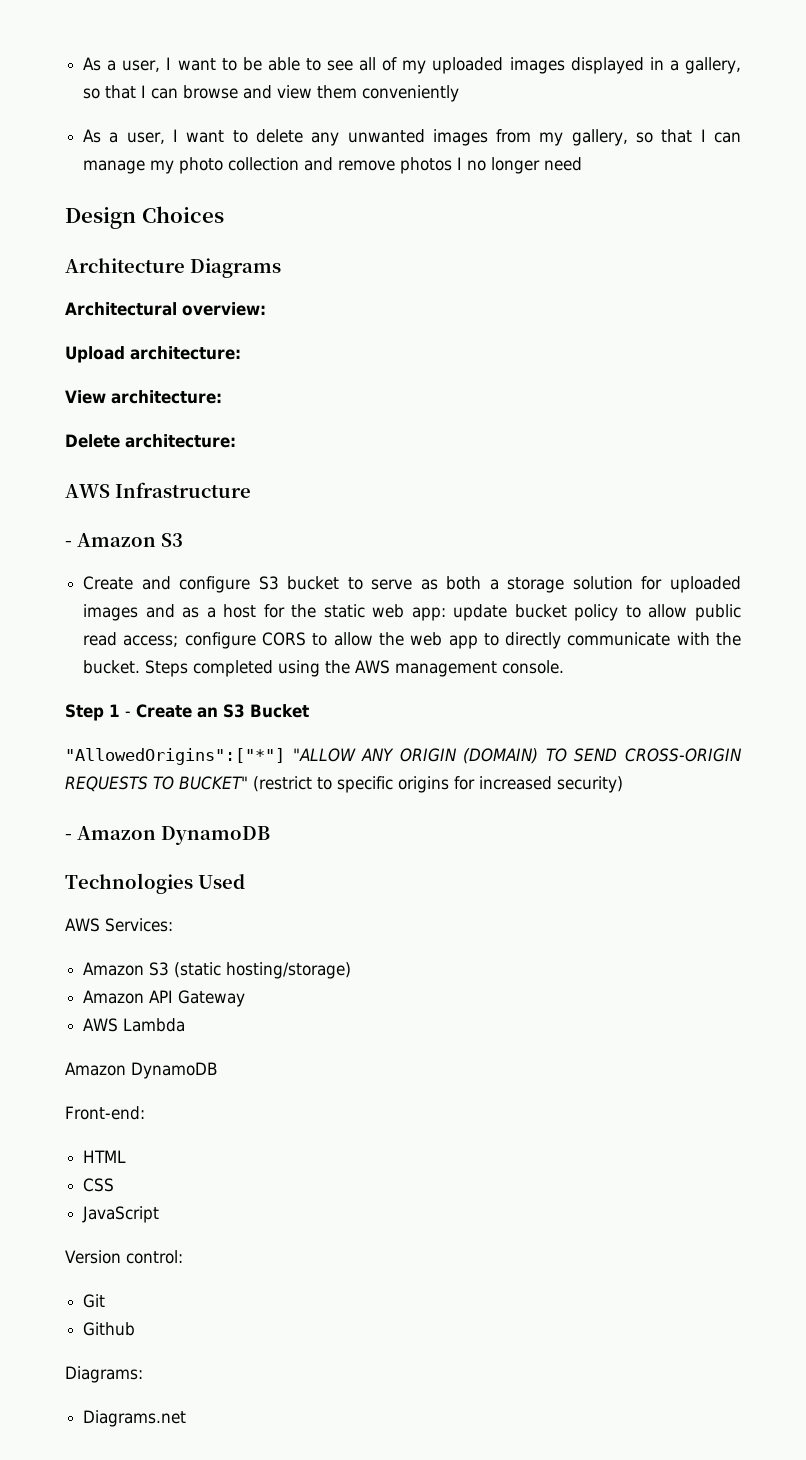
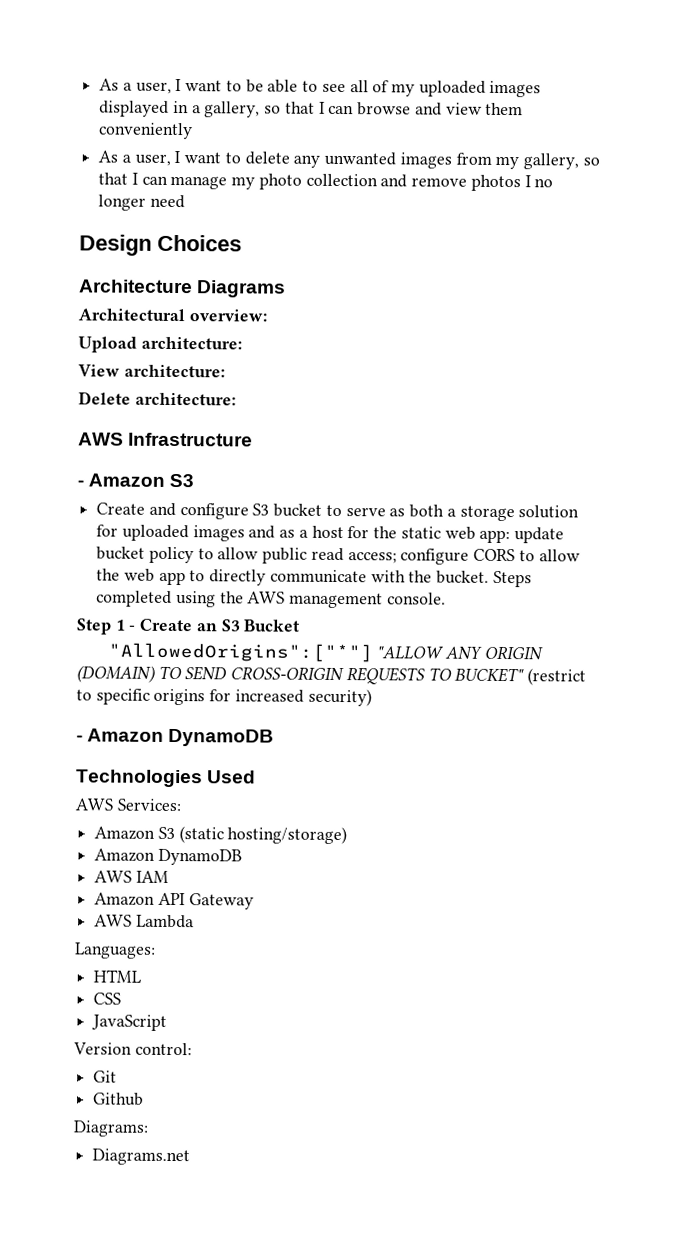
(352, 970) none -> [94,848,242,866] [94,870,169,883] // Amazon DynamoDB // AWS IAM
[65,1062,218,1079] [65,1106,145,1120] Amazon DynamoDB // Front-end: -> [74,942,156,959] Languages:

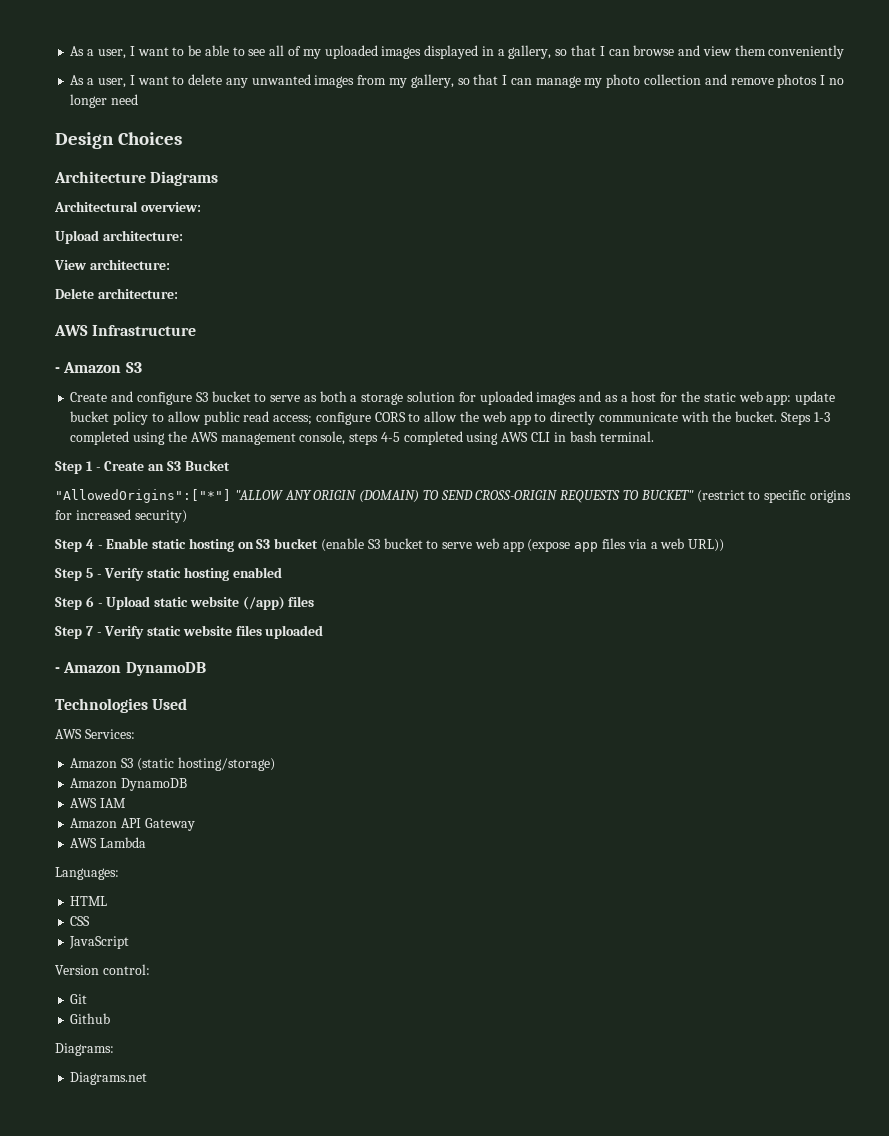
(532, 579) none -> [813,412,830,422] 1-3
[386,592,446,605] console. -> [299,431,655,445] console, steps 4-5 completed using AWS CLI in bash terminal.
(372, 697) none -> [55,538,725,552] [55,567,282,581] [55,596,315,610] [55,625,324,639] // Step 4 - Enable static hosting on S3 bucket (enable S3 bucket to serve web app (expose app files via a web URL)) // Step 5 - Verify static hosting enabled // Step 6 - Upload static website (/app) files // Step 7 - Verify static website files uploaded

